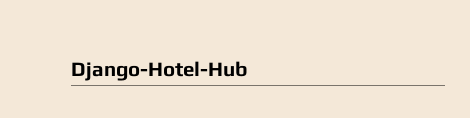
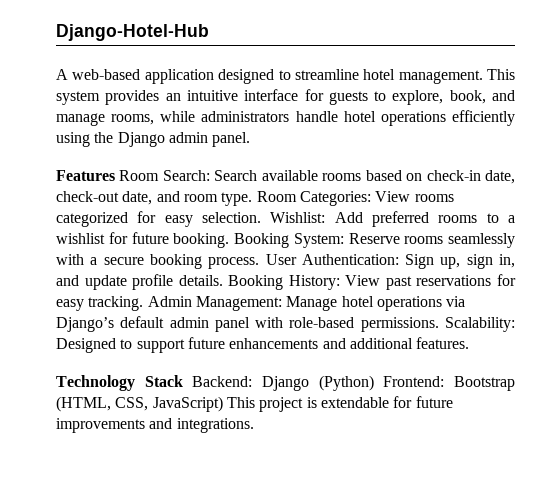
(248, 71) none -> [56,69,515,84] [56,89,515,105] [56,110,515,126] [56,132,251,147] [56,170,516,184] [56,191,454,206] [56,211,515,227] [56,232,515,248] [56,254,516,269] [56,274,516,290] [56,296,466,311] [56,316,515,332] [56,337,470,353] [56,375,515,391] [56,396,453,412] [56,418,254,433] // A web-based application designed to streamline hotel management. This system provides an intuitive interface for guests to explore, book, and manage rooms, while administrators handle hotel operations efficiently using the Django admin panel. // Features Room Search: Search available rooms based on check-in date, check-out date, and room type. Room Categories: View rooms categorized for easy selection. Wishlist: Add preferred rooms to a wishlist for future booking. Booking System: Reserve rooms seamlessly with a secure booking process. User Authentication: Sign up, sign in, and update profile details. Booking History: View past reservations for easy tracking. Admin Management: Manage hotel operations via Django’s default admin panel with role-based permissions. Scalability: Designed to support future enhancements and additional features. // Technology Stack Backend: Django (Python) Frontend: Bootstrap (HTML, CSS, JavaScript) This project is extendable for future improvements and integrations.

